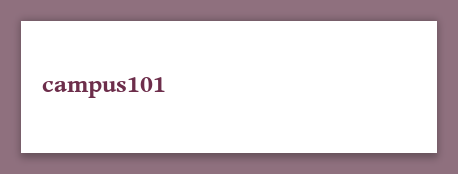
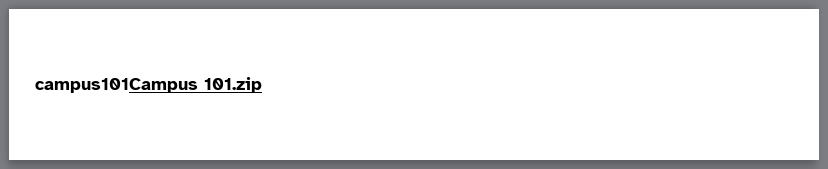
[42,77,166,98] campus101 -> [35,77,262,93] campus101Campus 101.zip

